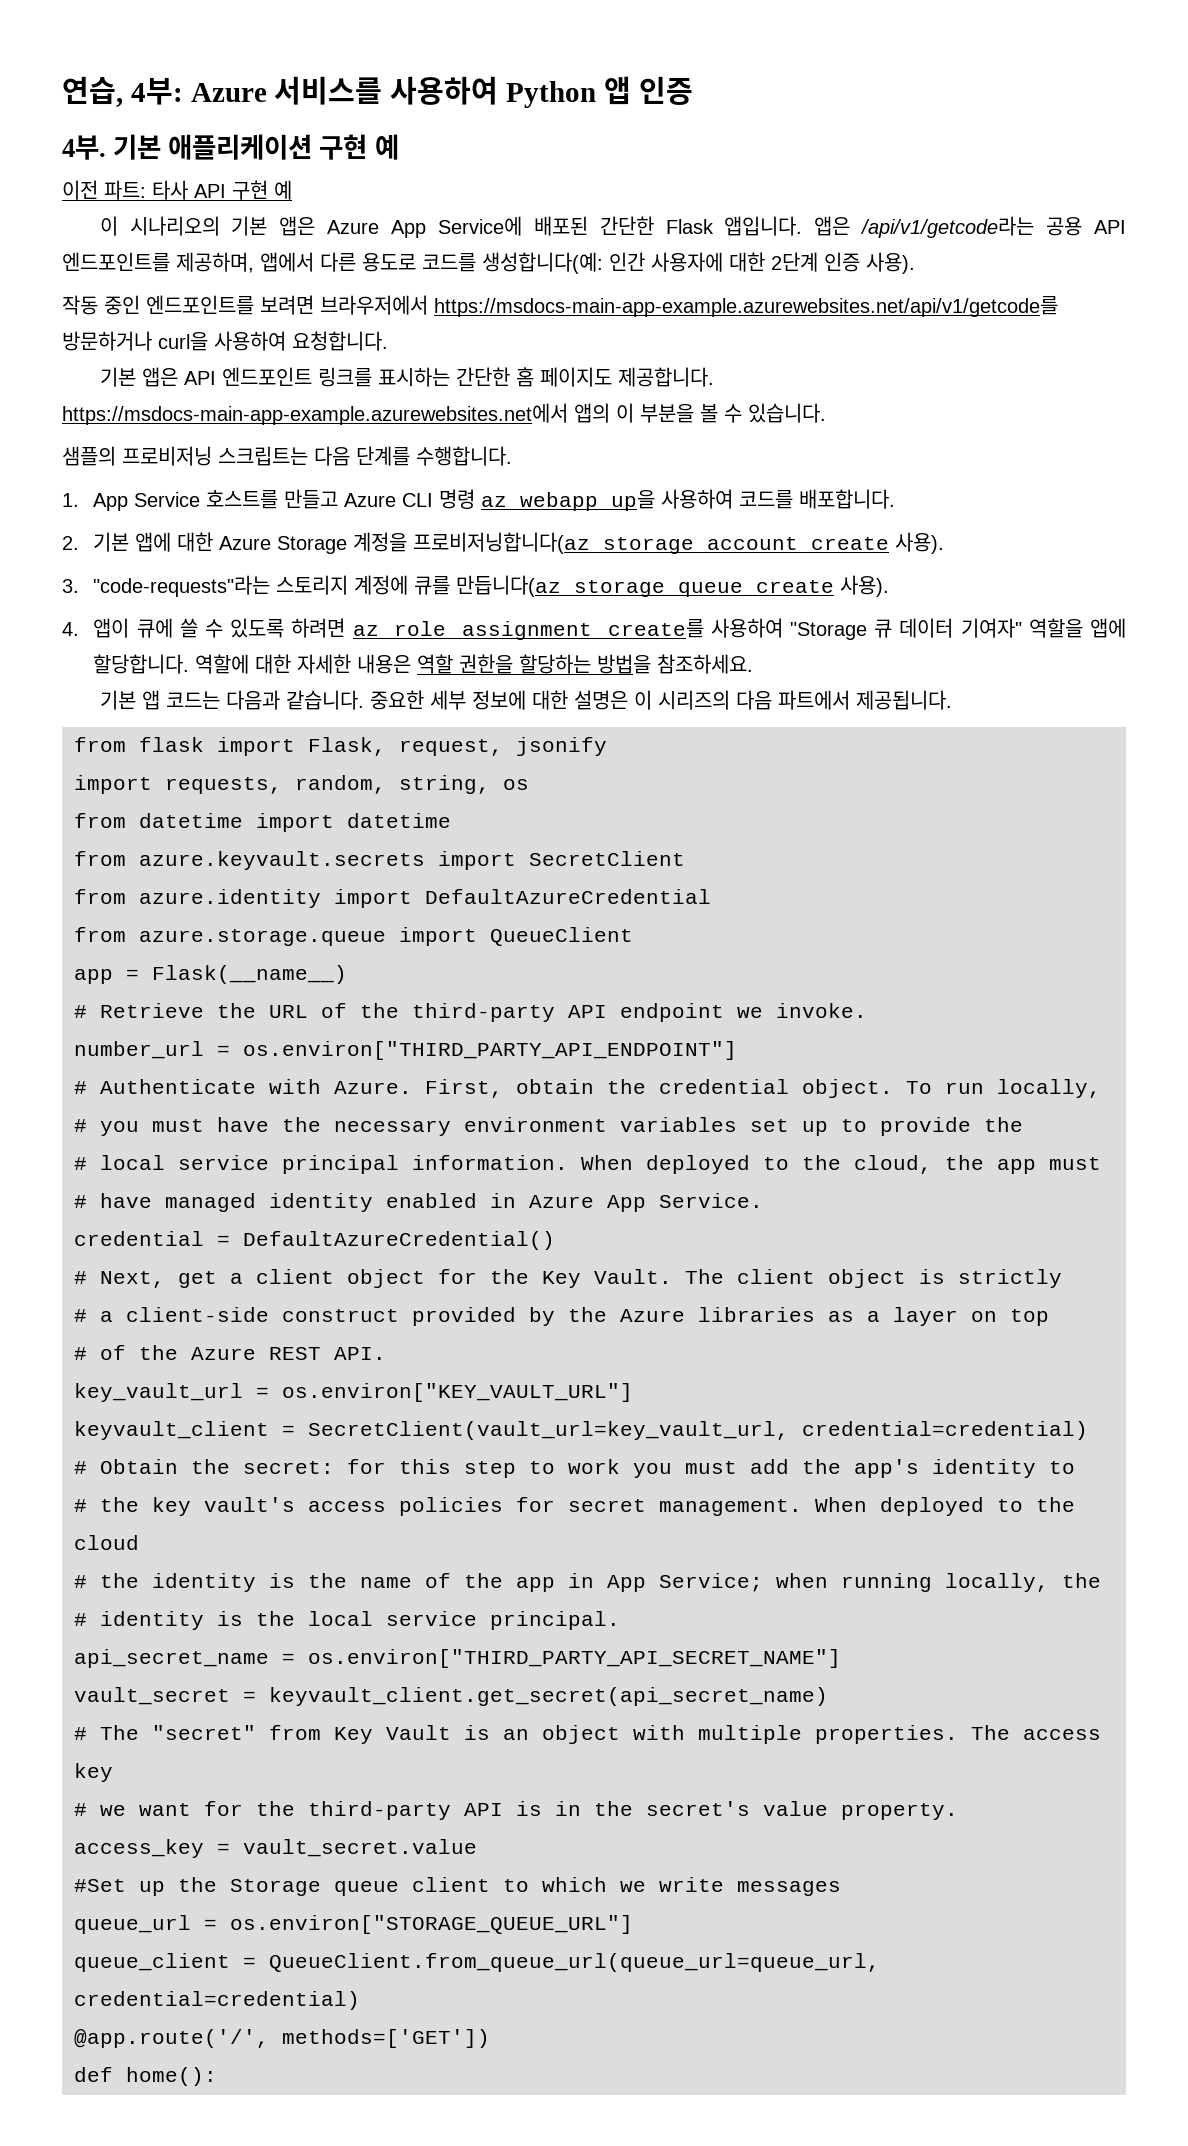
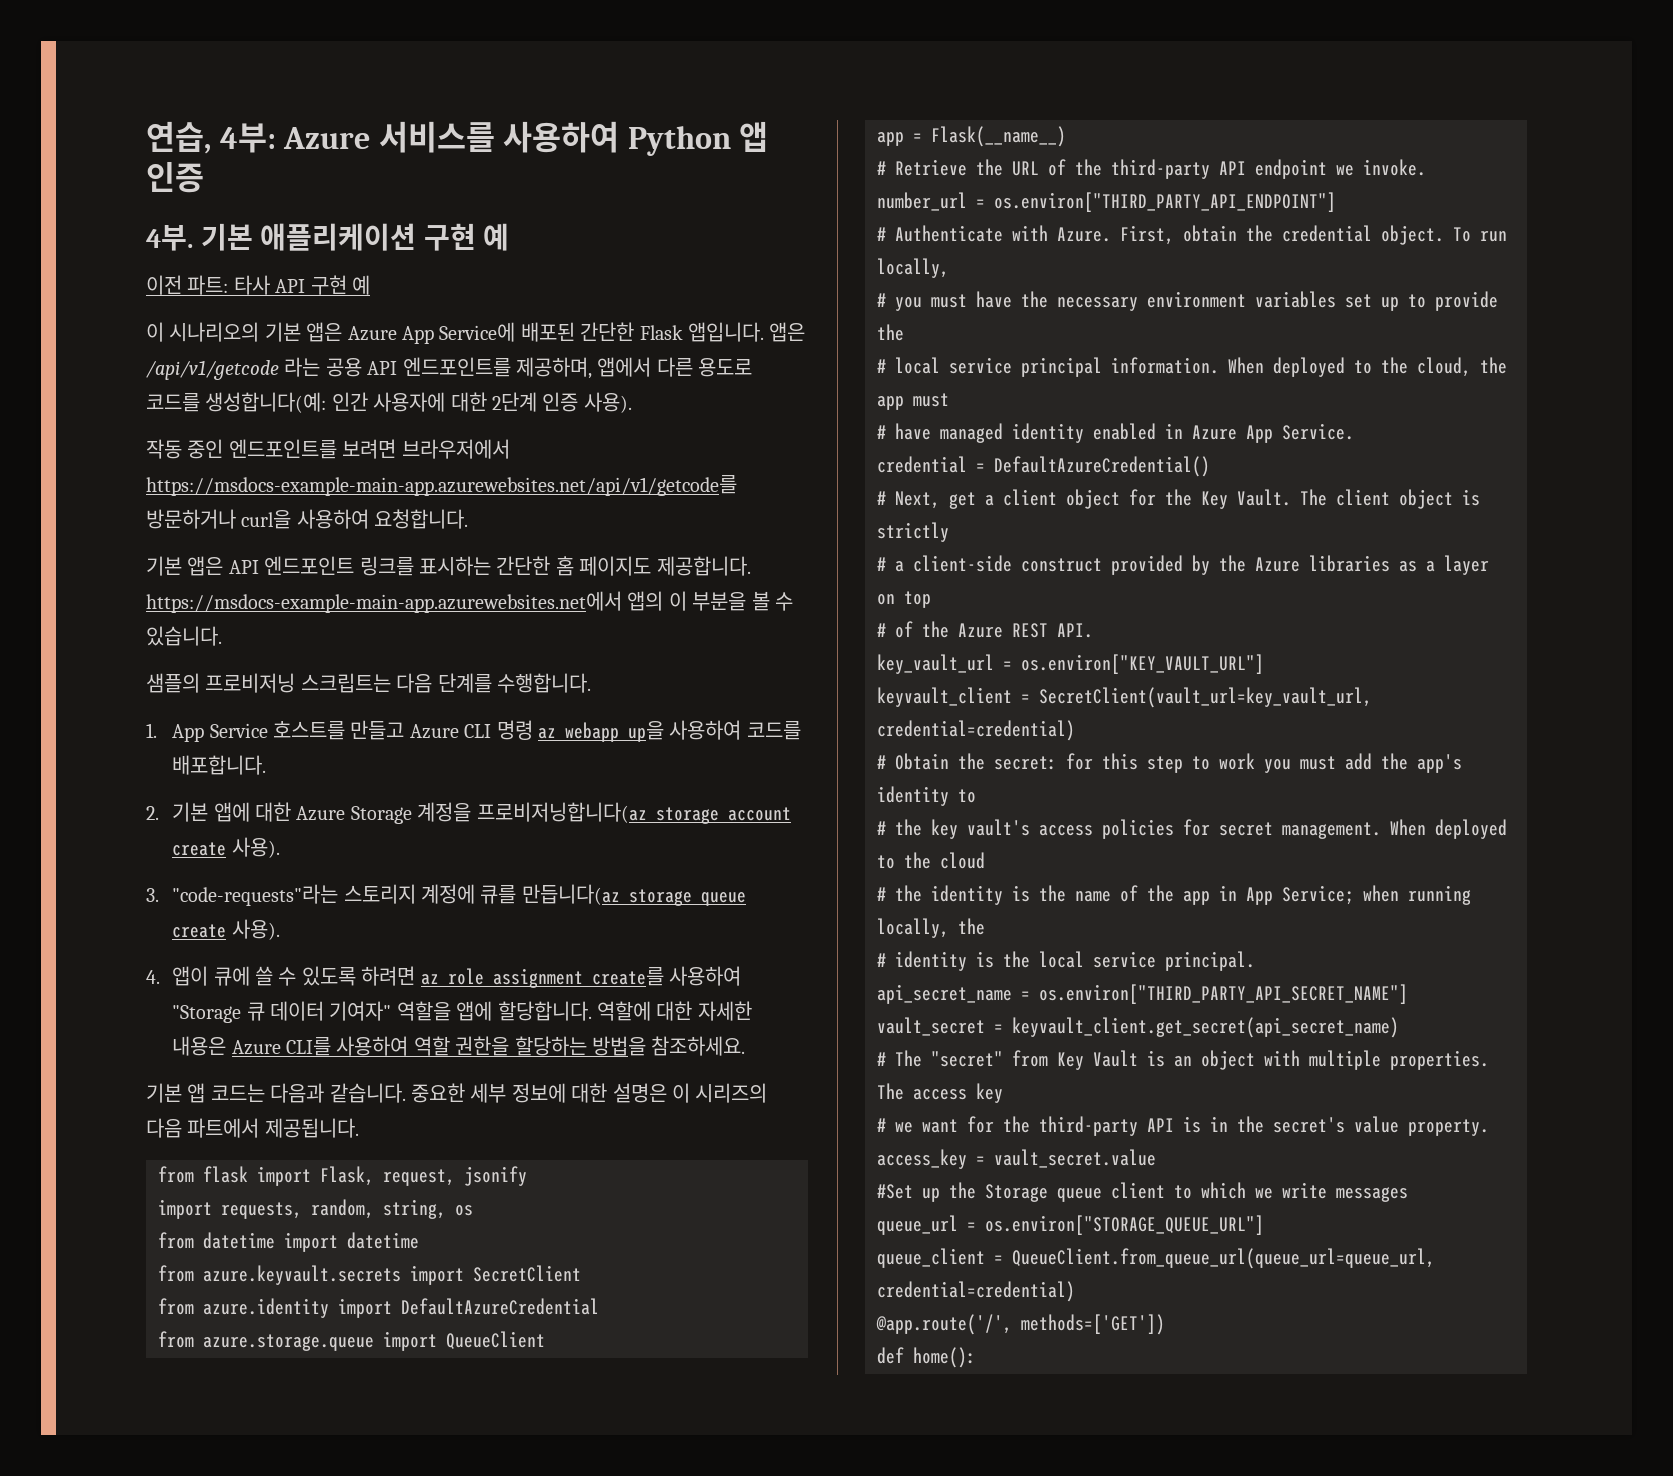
[860,216,1035,238] /api/v1/getcode라는 -> [146,357,321,380] /api/v1/getcode 라는
[434,296,1058,317] https://msdocs-main-app-example.azurewebsites.net/api/v1/getcode를 -> [146,475,737,496] https://msdocs-example-main-app.azurewebsites.net/api/v1/getcode를
[62,403,568,425] https://msdocs-main-app-example.azurewebsites.net에서 -> [146,591,622,613] https://msdocs-example-main-app.azurewebsites.net에서
(412, 664) none -> [231,1036,409,1056] Azure CLI를 사용하여

